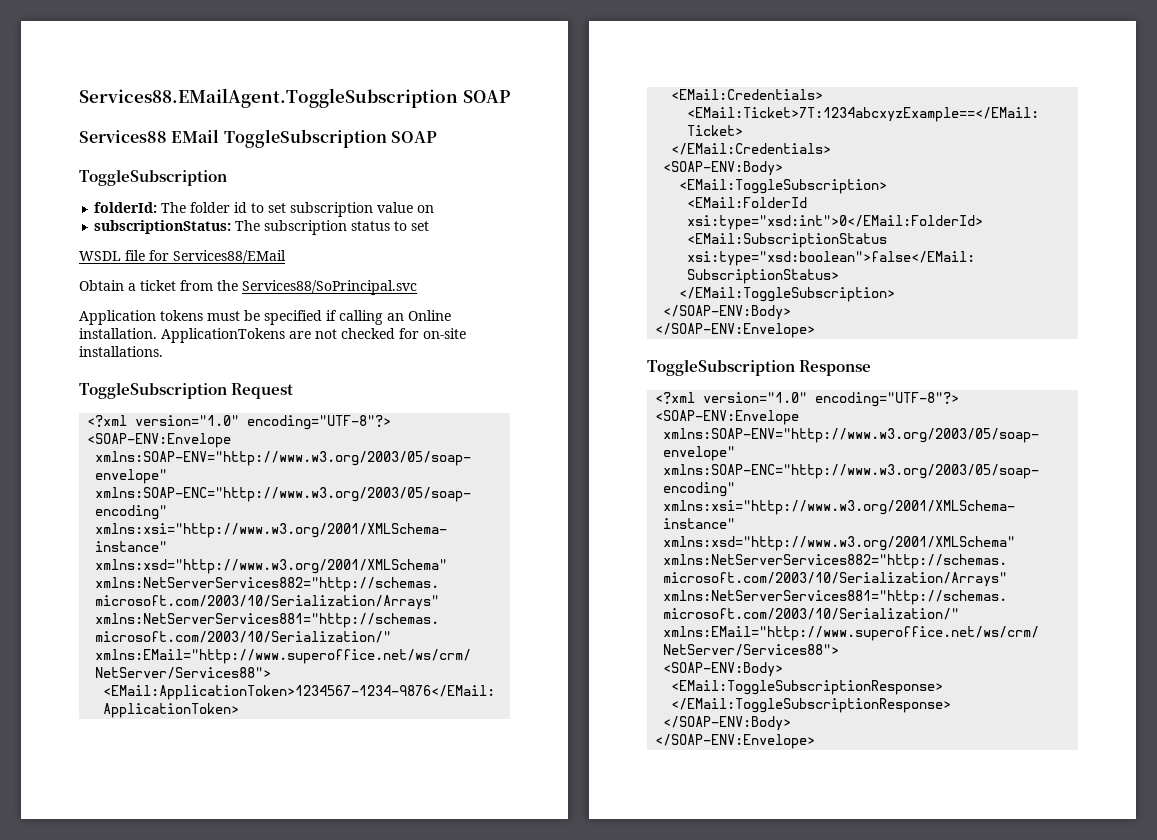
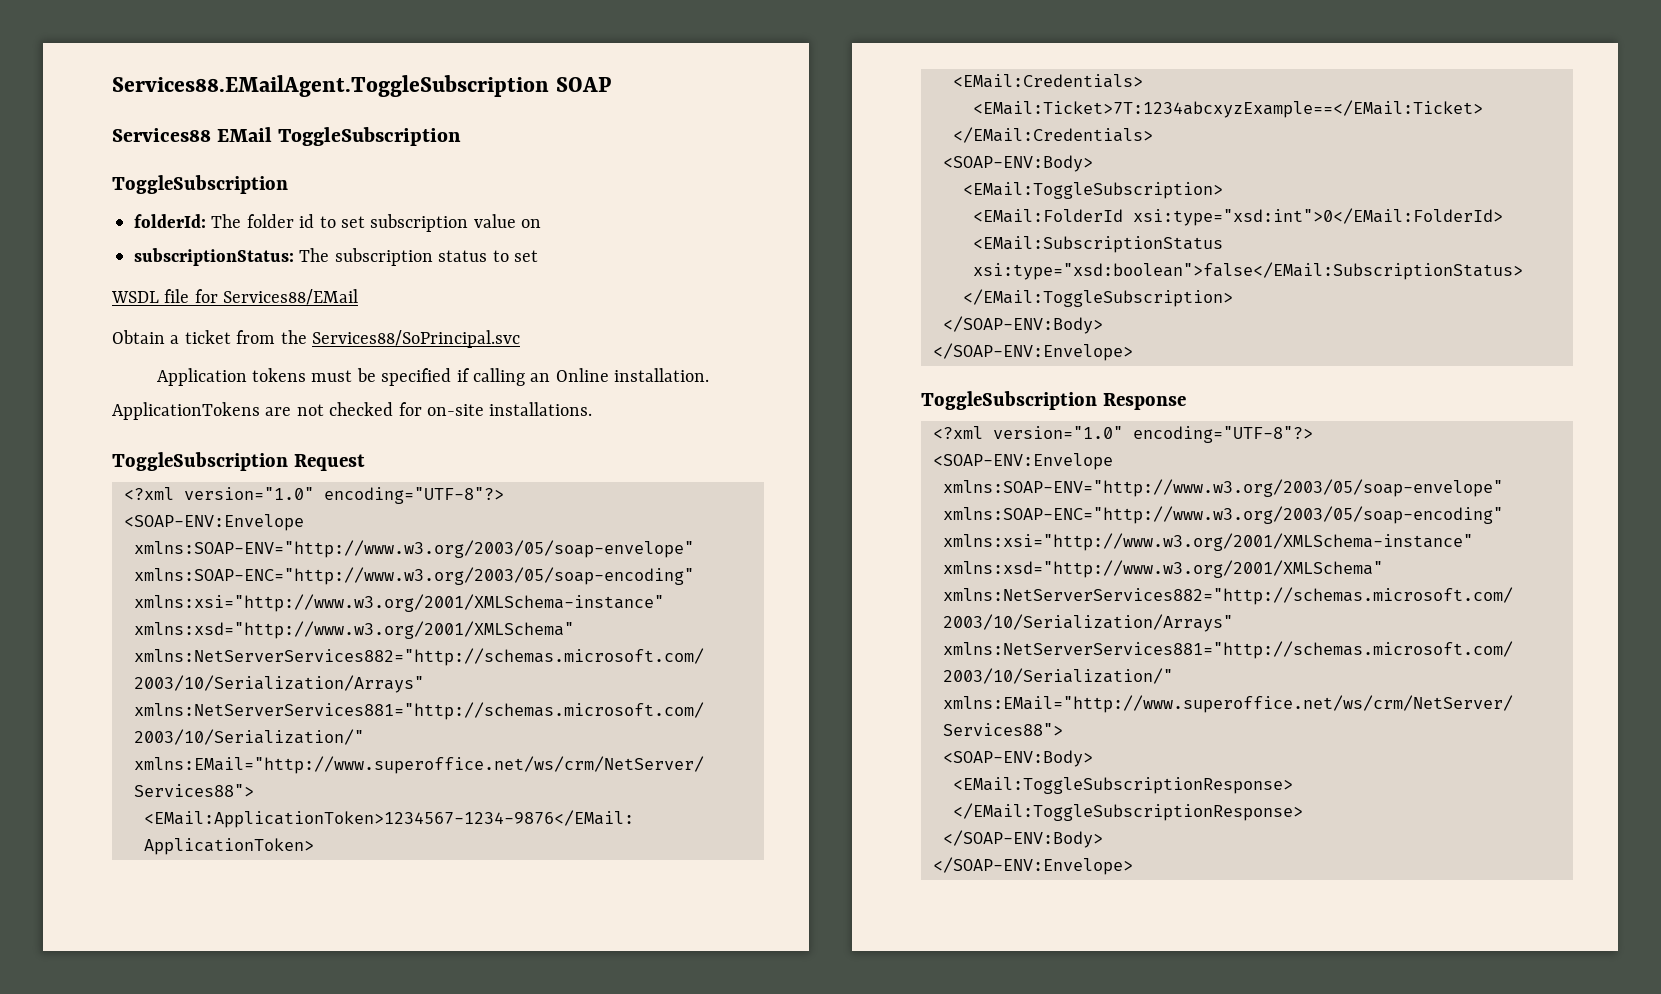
[390,131,437,143] SOAP -> (462, 136) none

